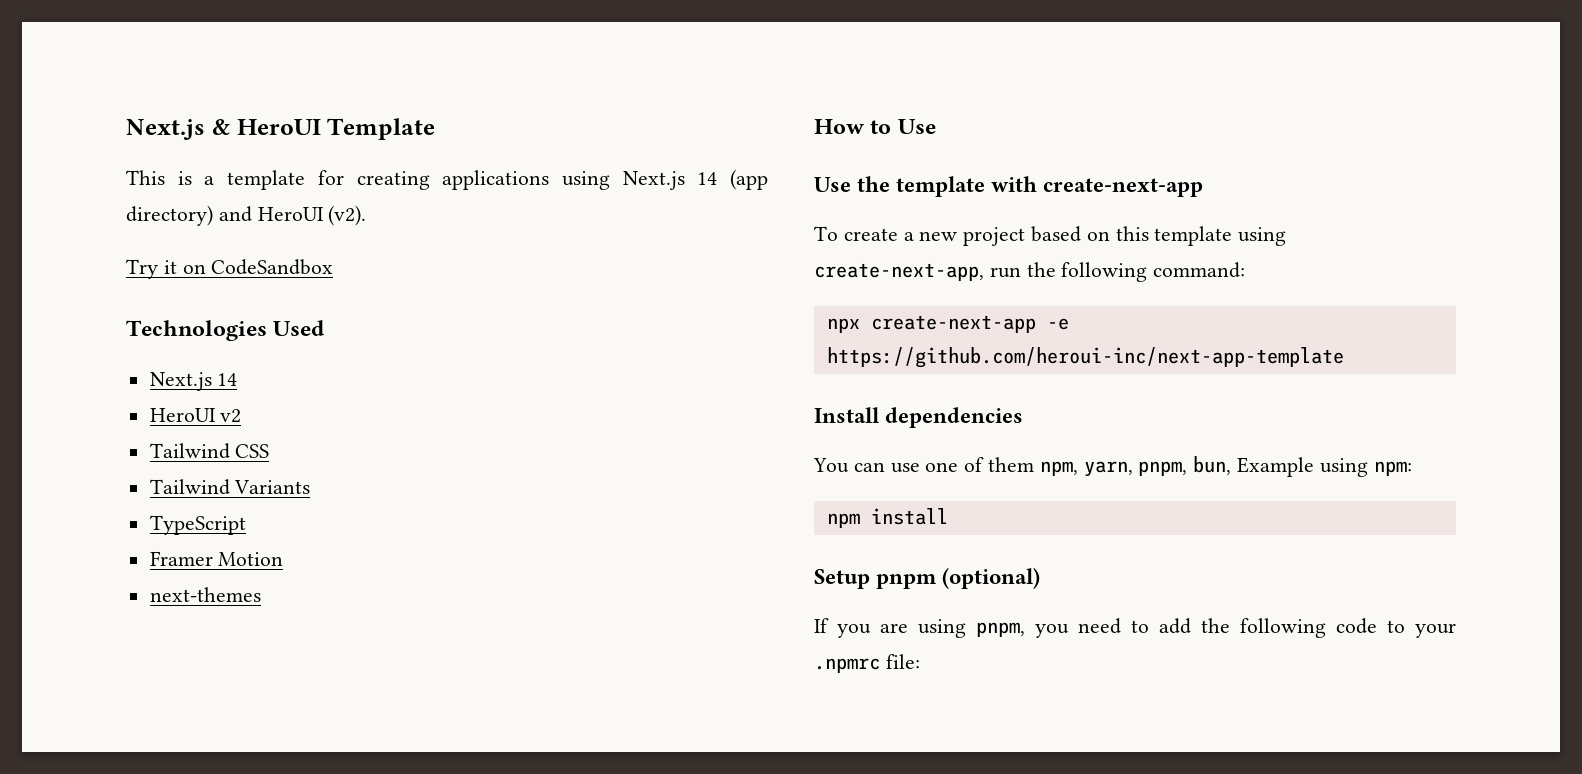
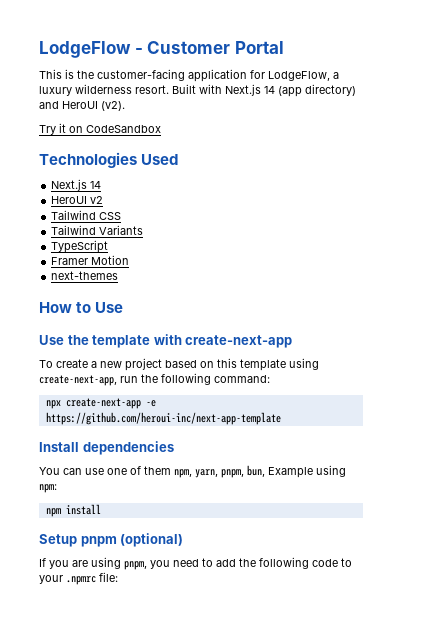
[126,118,436,140] [126,170,610,190] Next.js & HeroUI Template // This is a template for creating applications using -> [39,41,284,58] [39,69,339,82] [39,84,222,96] LodgeFlow - Customer Portal // This is the customer-facing application for LodgeFlow, a luxury wilderness resort. Built with

